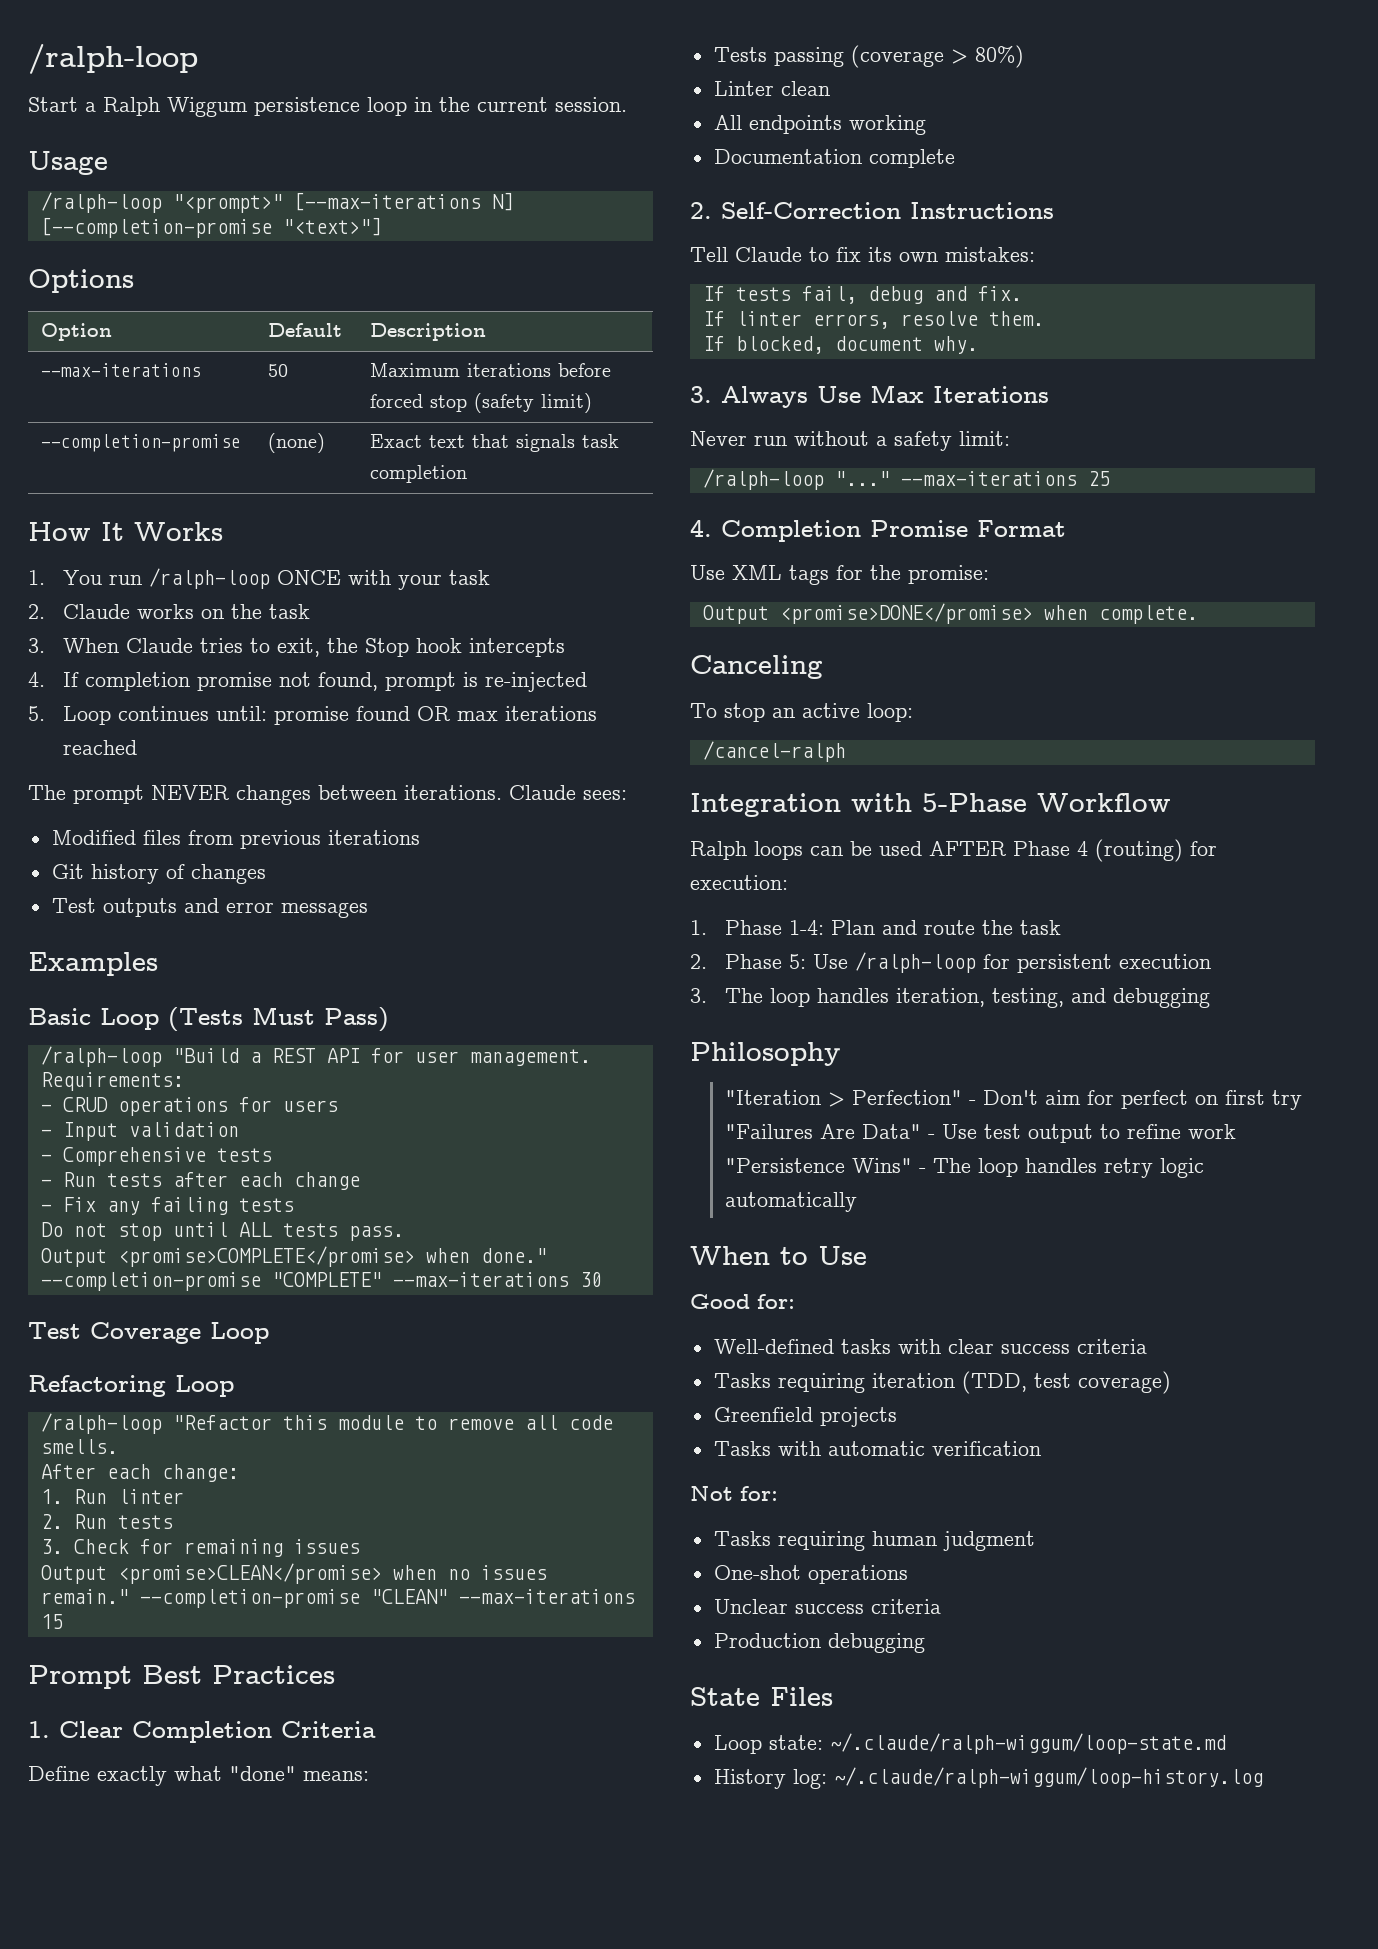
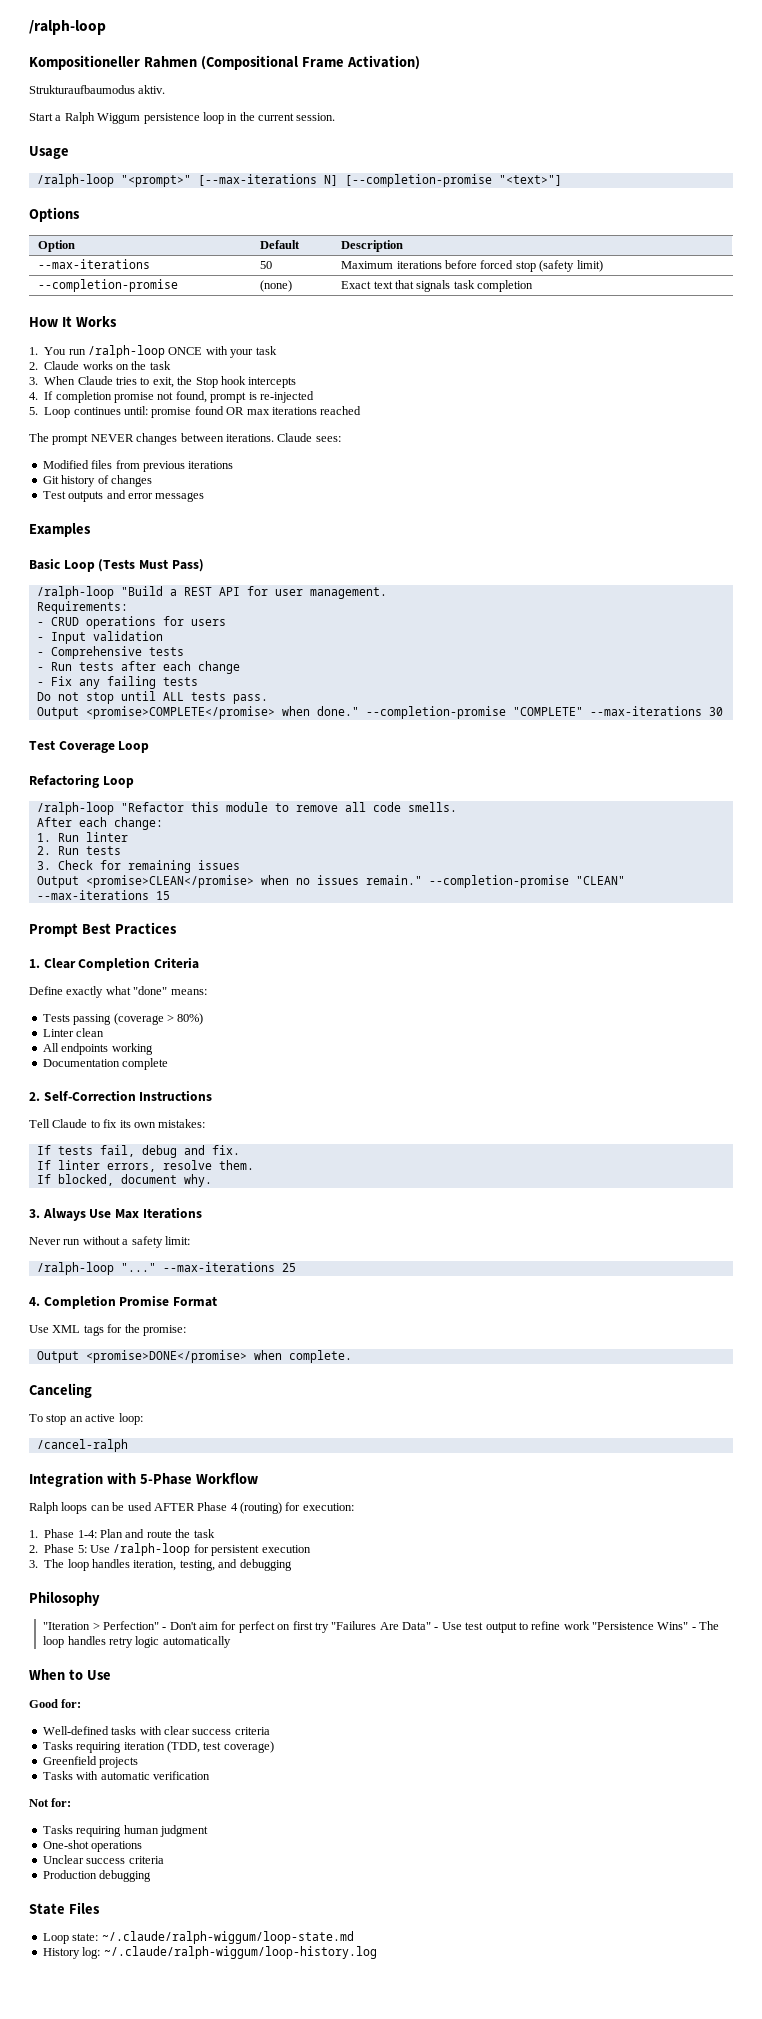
[28,44,198,74] /ralph-loop -> [29,20,106,35] [29,55,420,70] [29,85,166,94] /ralph-loop // Kompositioneller Rahmen (Compositional Frame Activation) // Strukturaufbaumodus aktiv.

